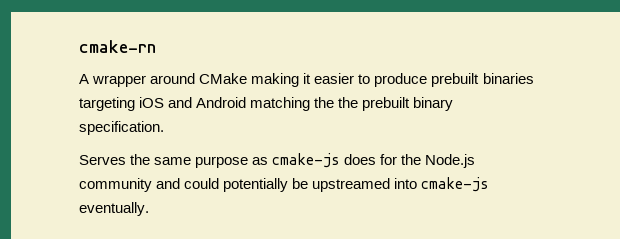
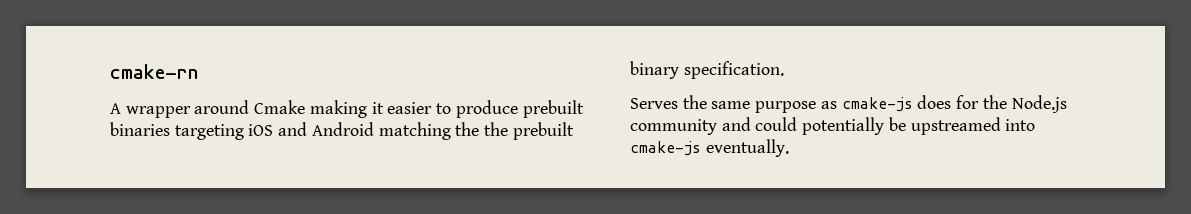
[199,73,248,84] CMake -> [254,100,306,114] Cmake

